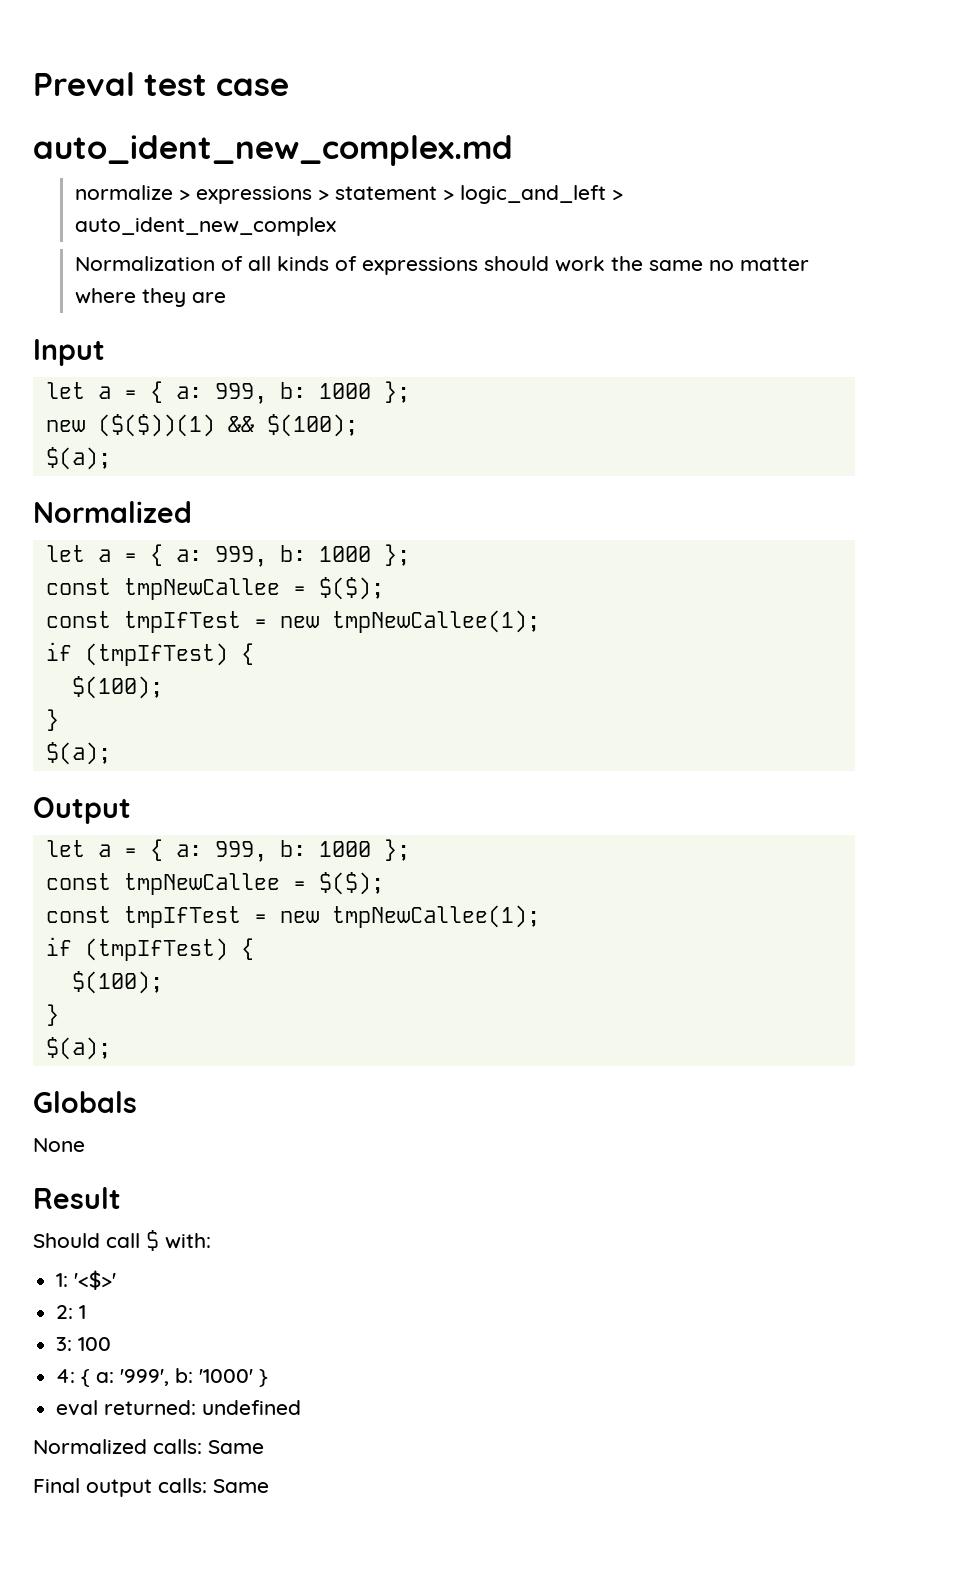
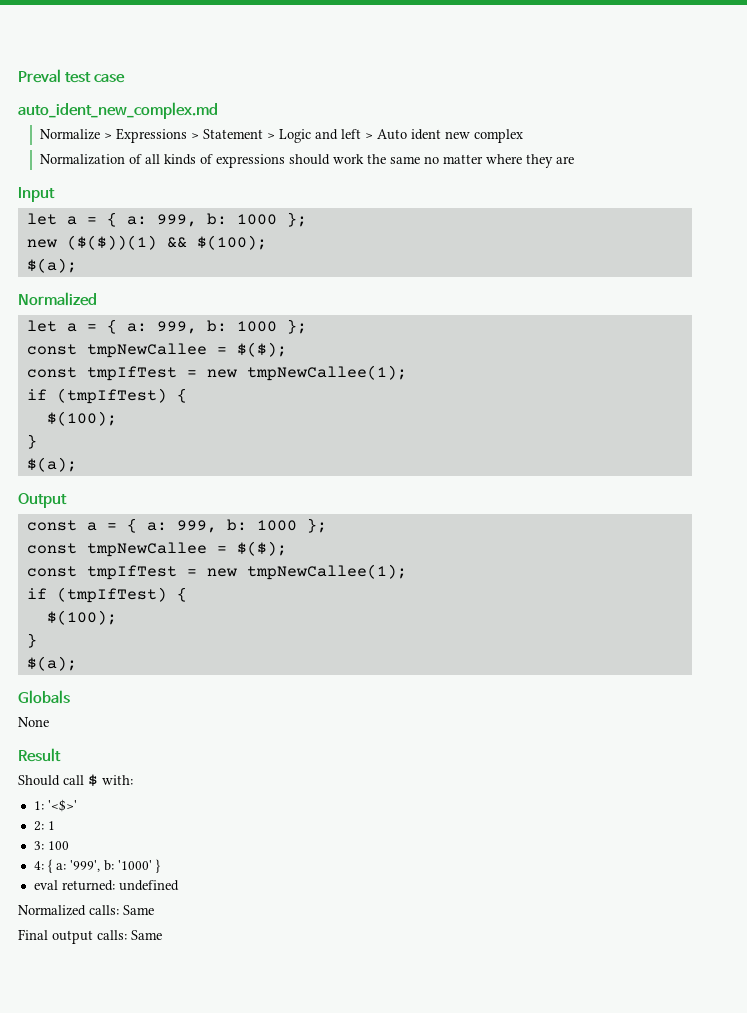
[74,185,623,204] [74,217,336,236] normalize > expressions > statement > logic_and_left > auto_ident_new_complex -> [39,128,523,143] Normalize > Expressions > Statement > Logic and left > Auto ident new complex
[45,840,85,857] let -> [26,520,77,531] const

